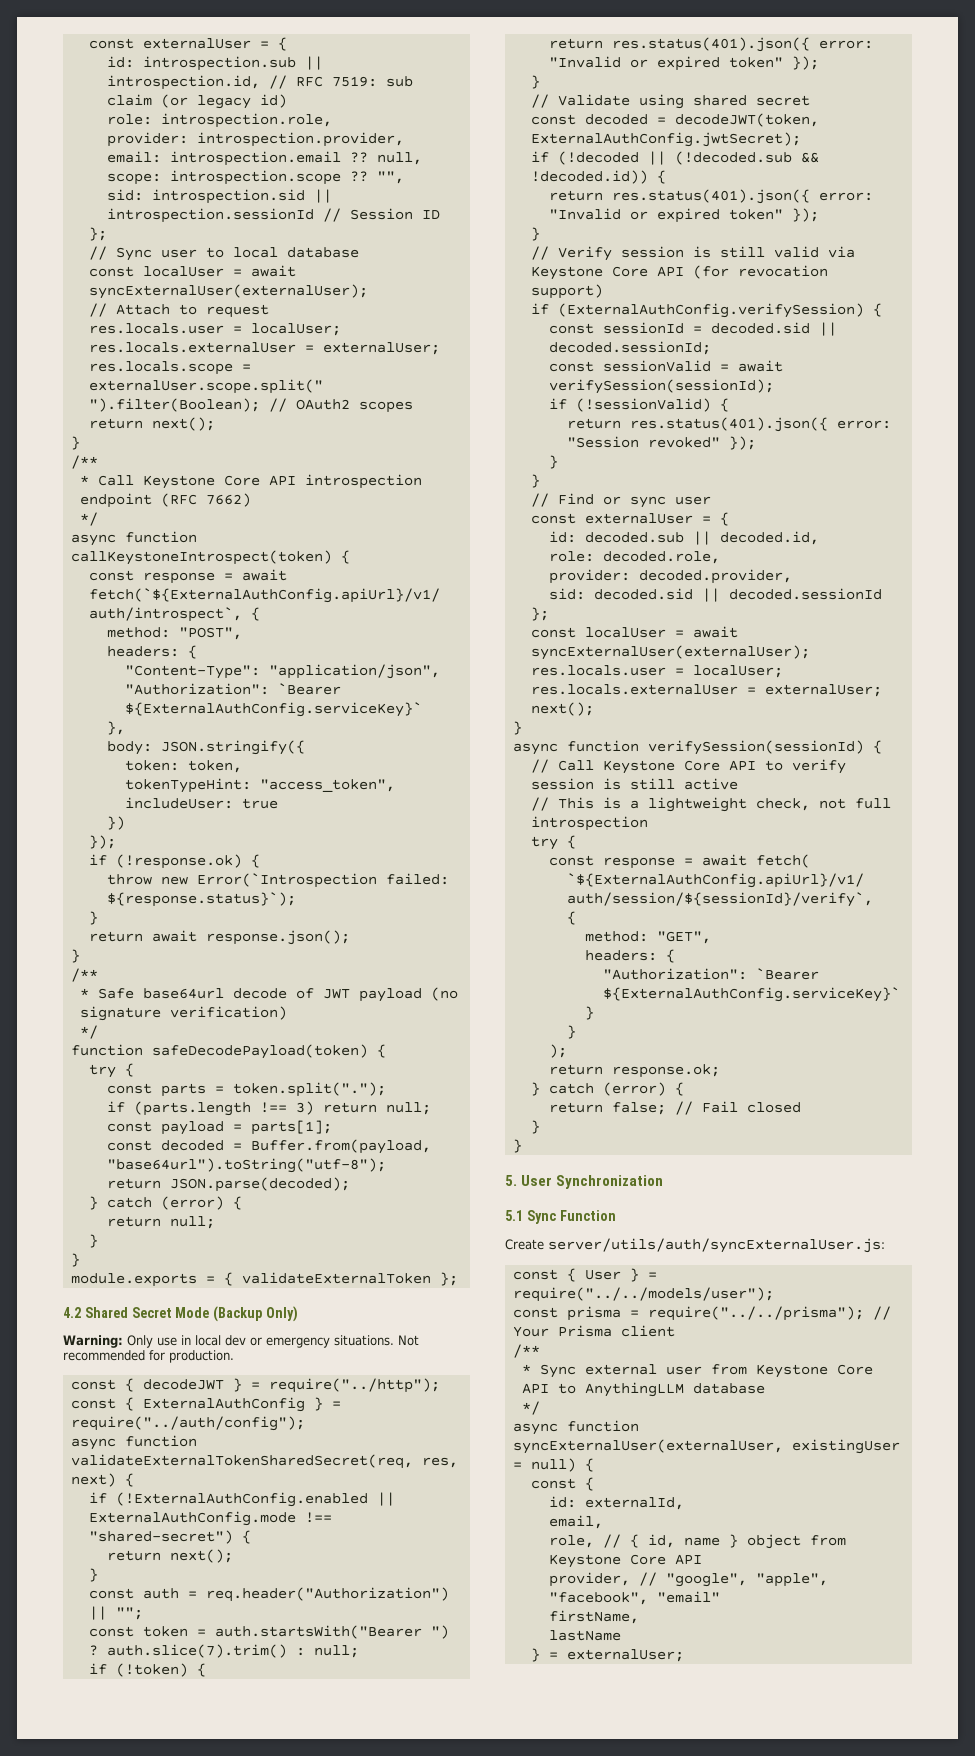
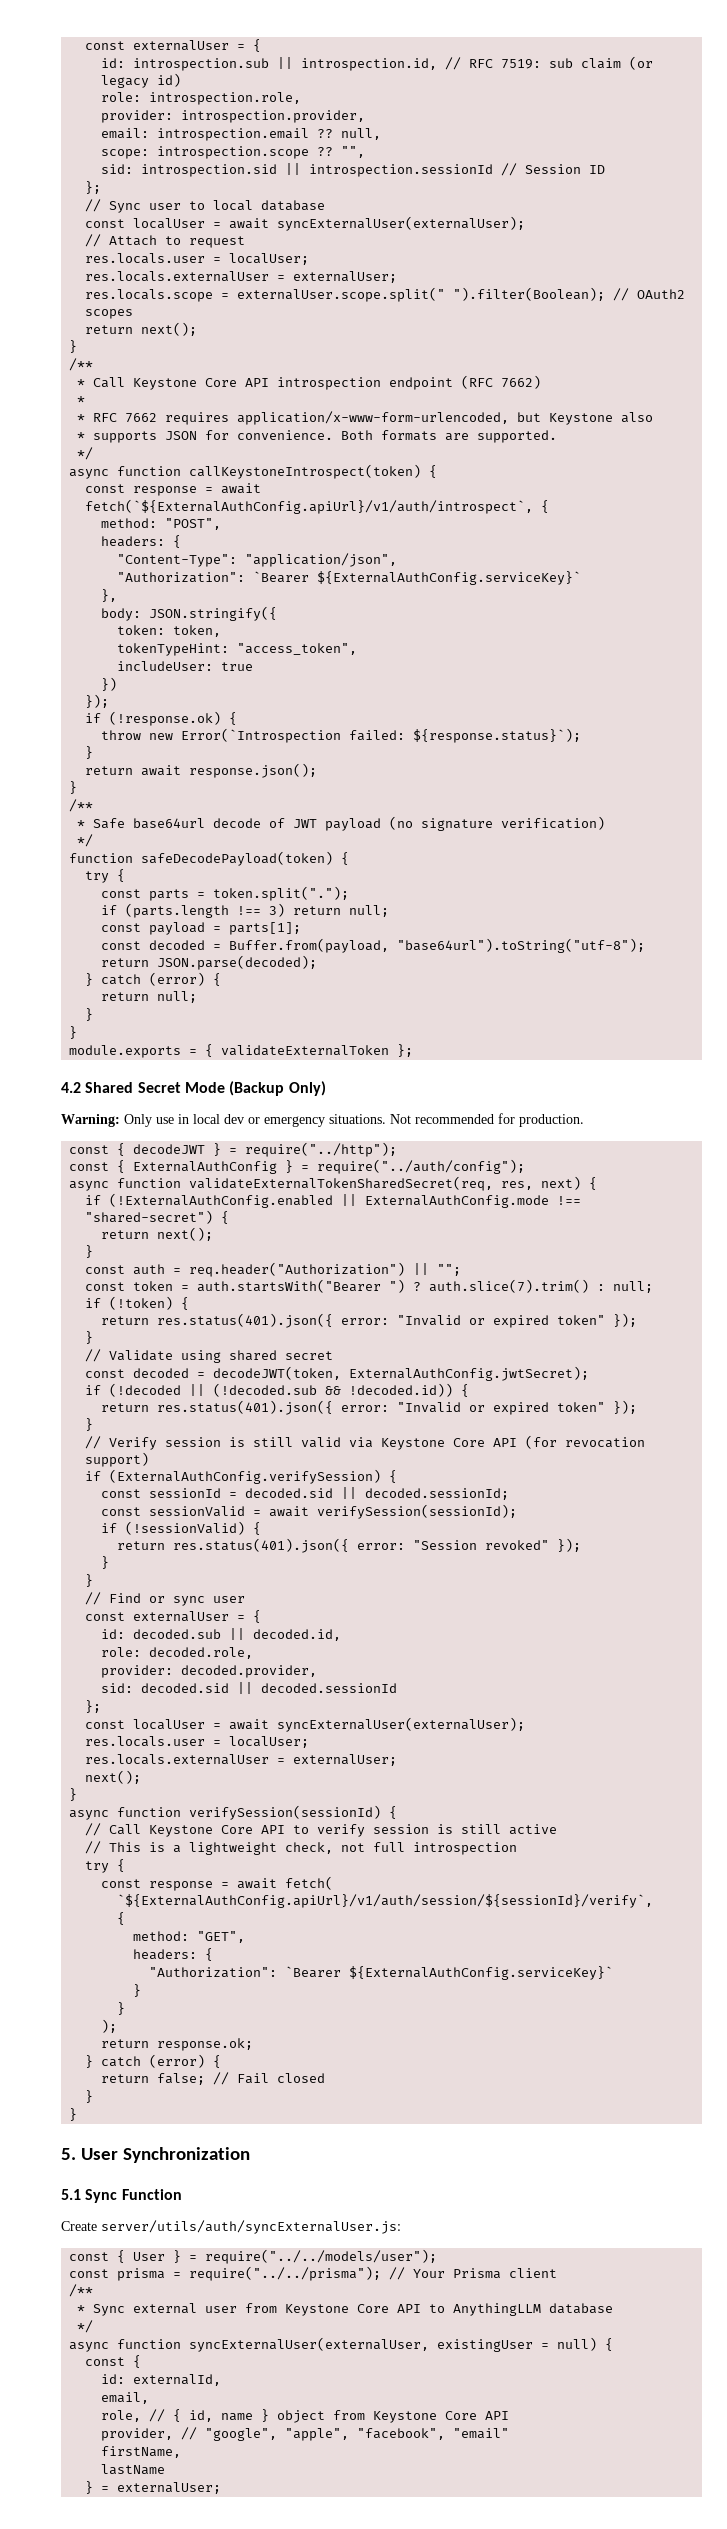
(251, 500) none -> [77,396,86,404] [77,411,654,425] [77,430,558,443] // * // * RFC 7662 requires application/x-www-form-urlencoded, but Keystone also // * supports JSON for convenience. Both formats are supported.

